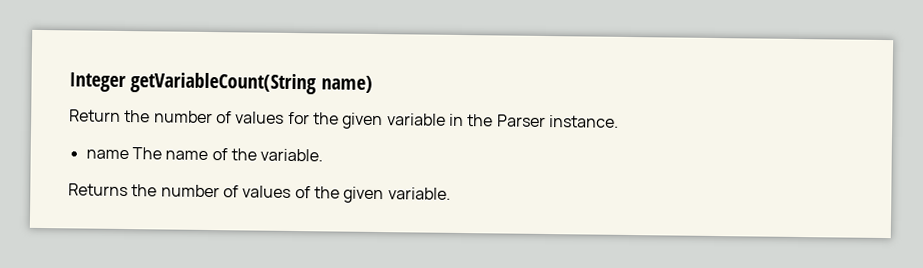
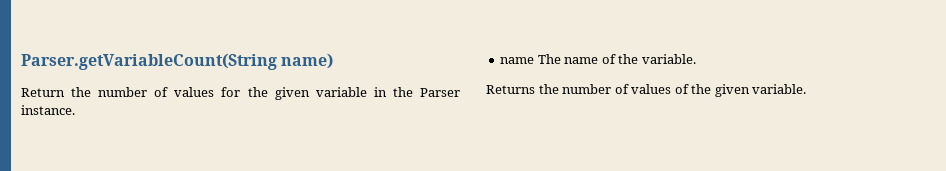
[69,72,317,95] Integer getVariableCount(String -> [21,53,277,70] Parser.getVariableCount(String

